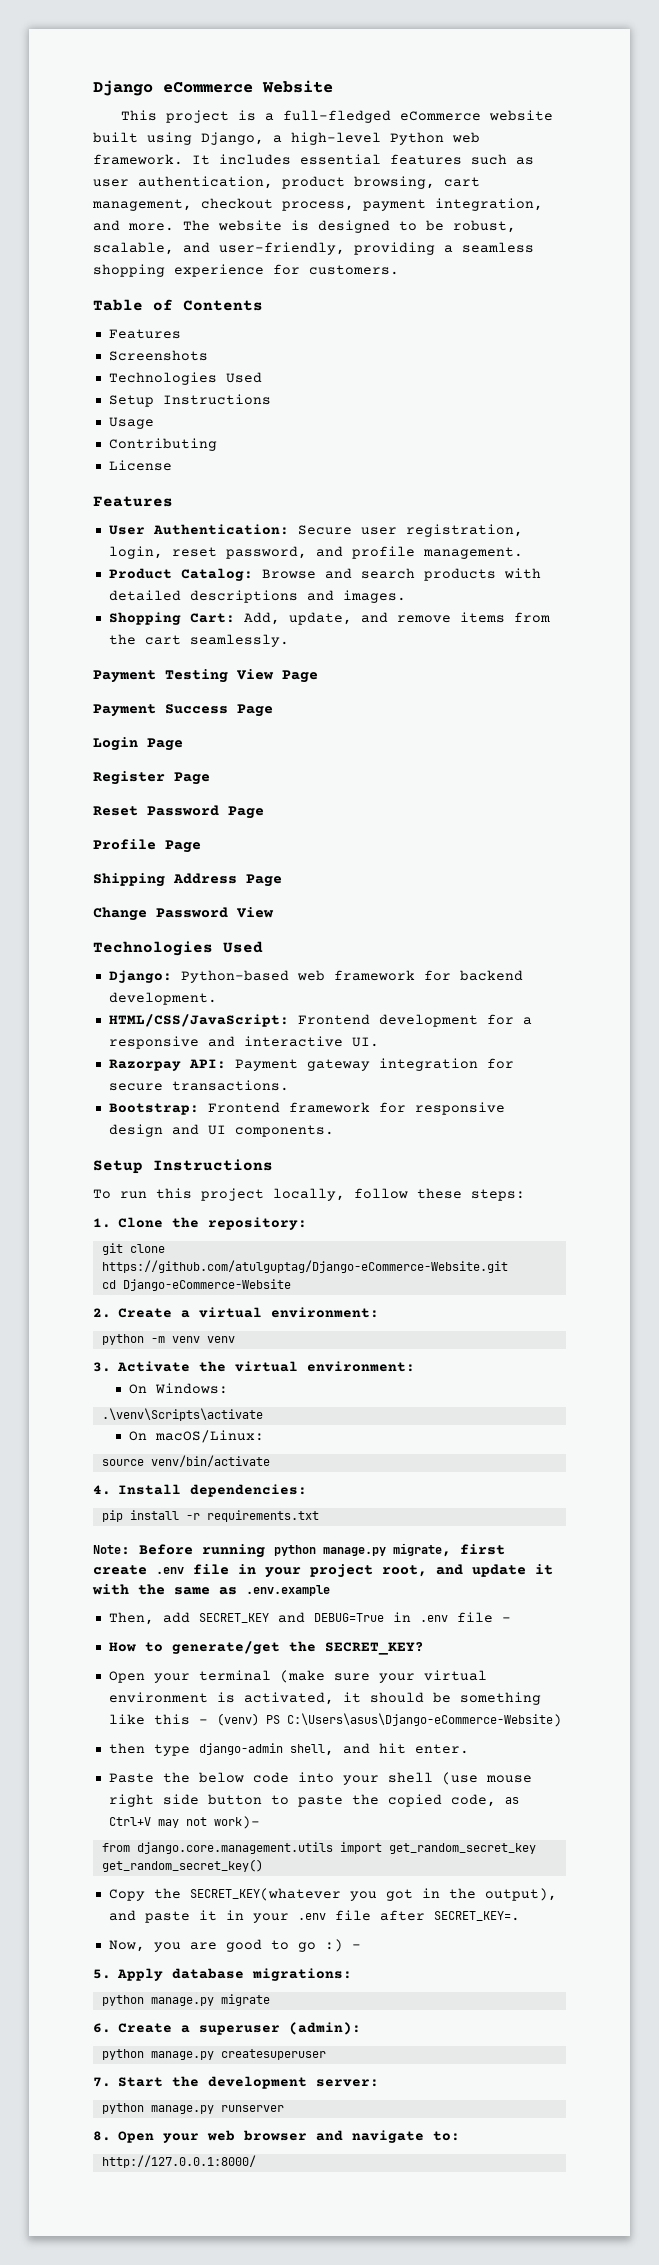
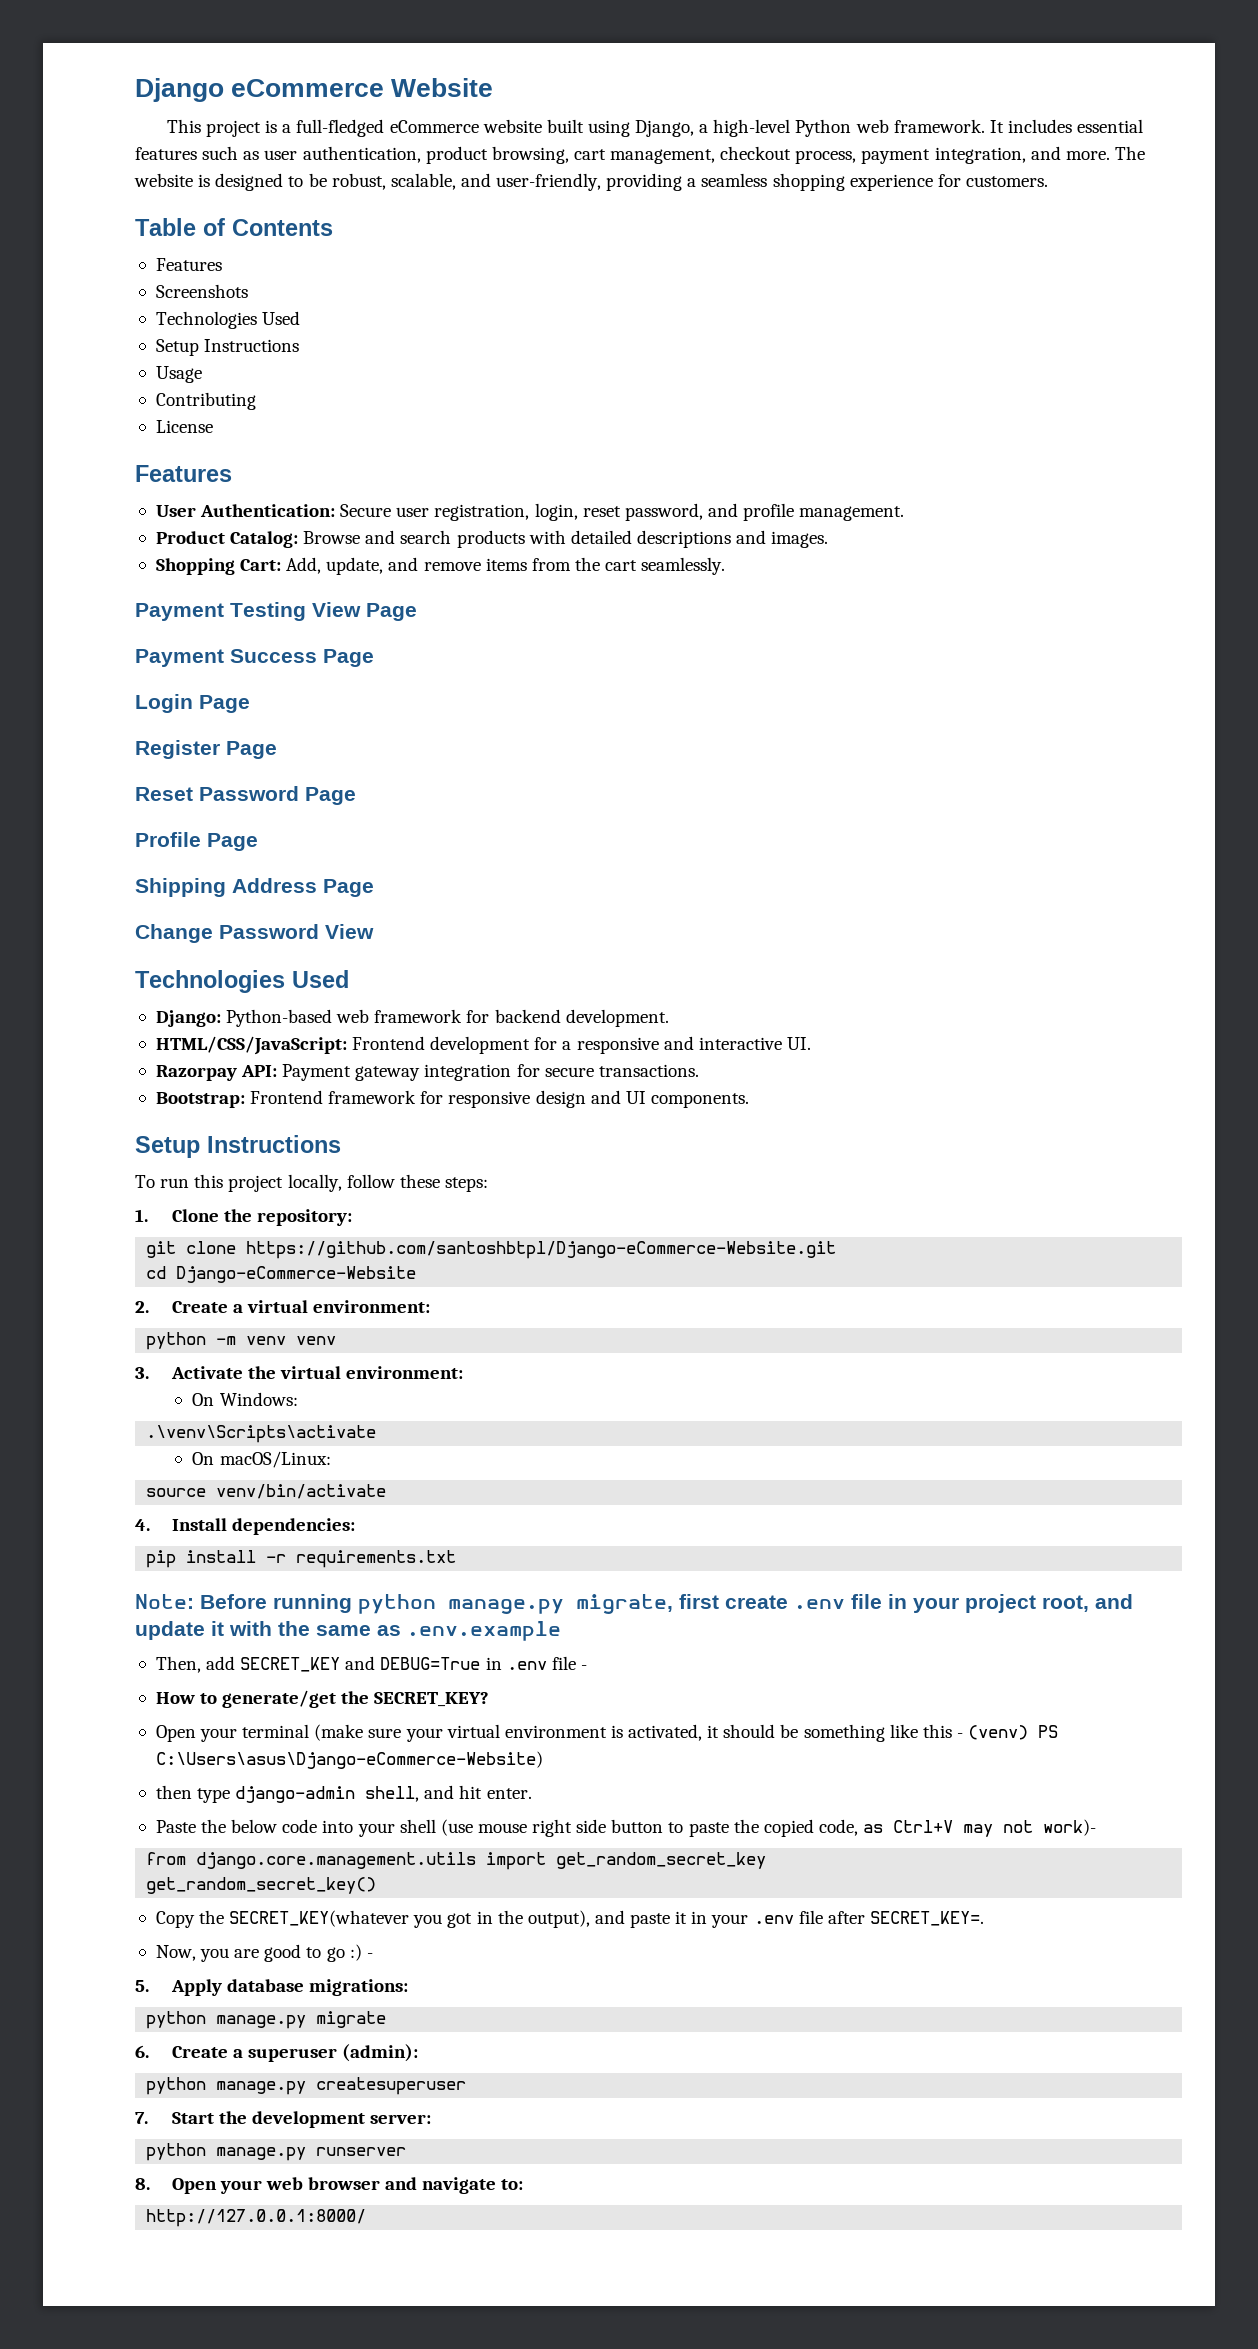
[101,1260,508,1273] https://github.com/atulguptag/Django-eCommerce-Website.git -> [246,1241,837,1259] https://github.com/santoshbtpl/Django-eCommerce-Website.git

